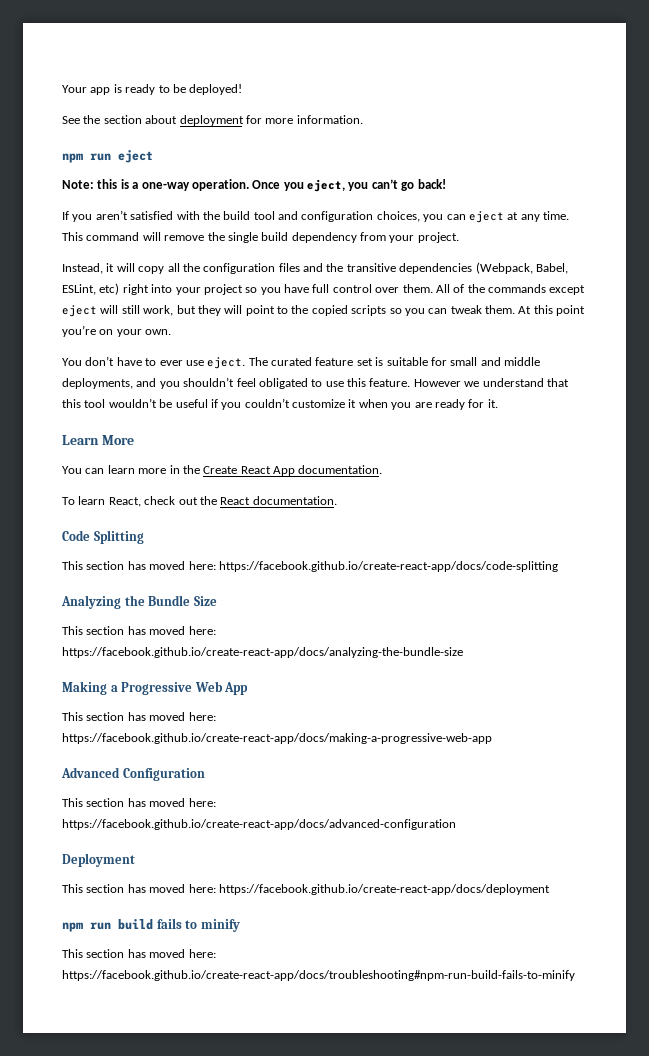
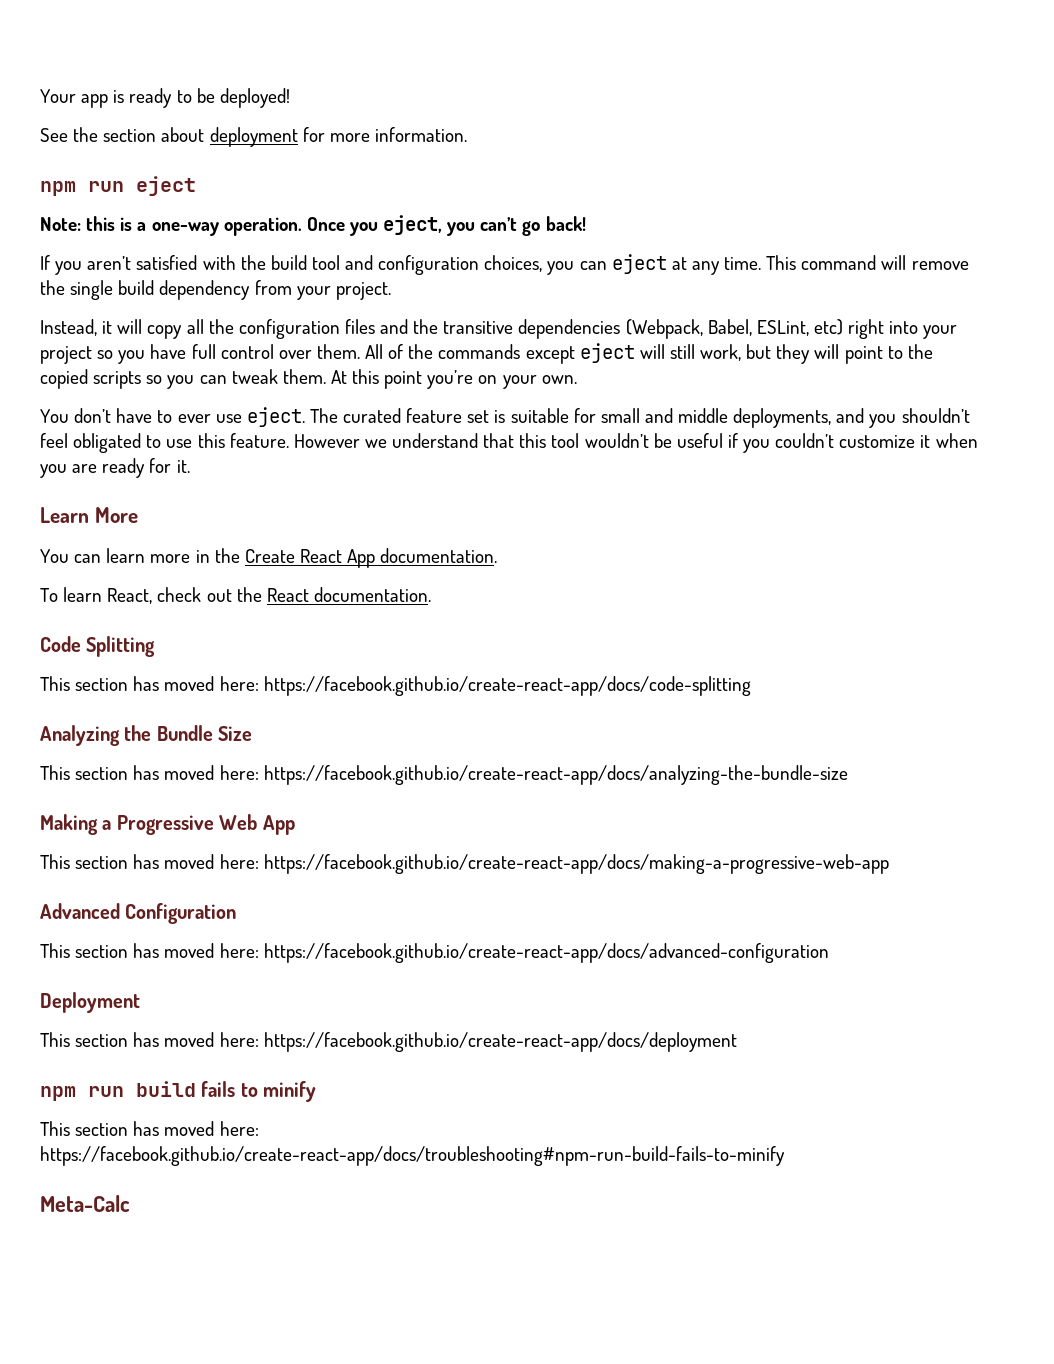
(575, 975) none -> [40,1195,130,1212] // Meta-Calc

